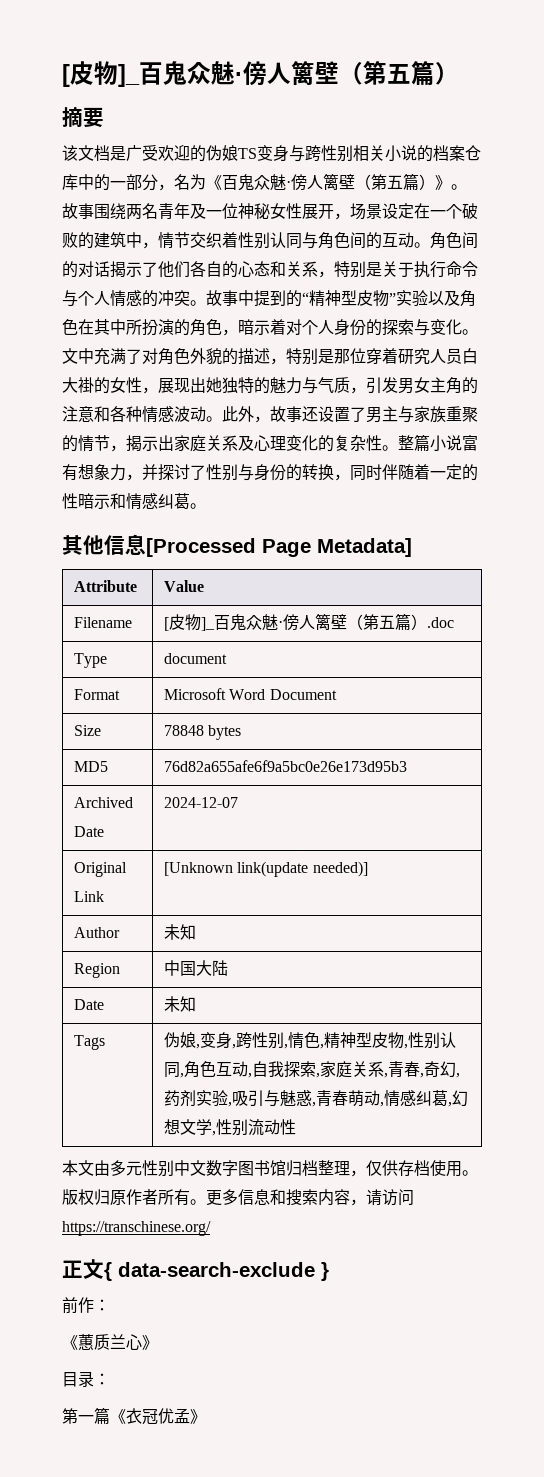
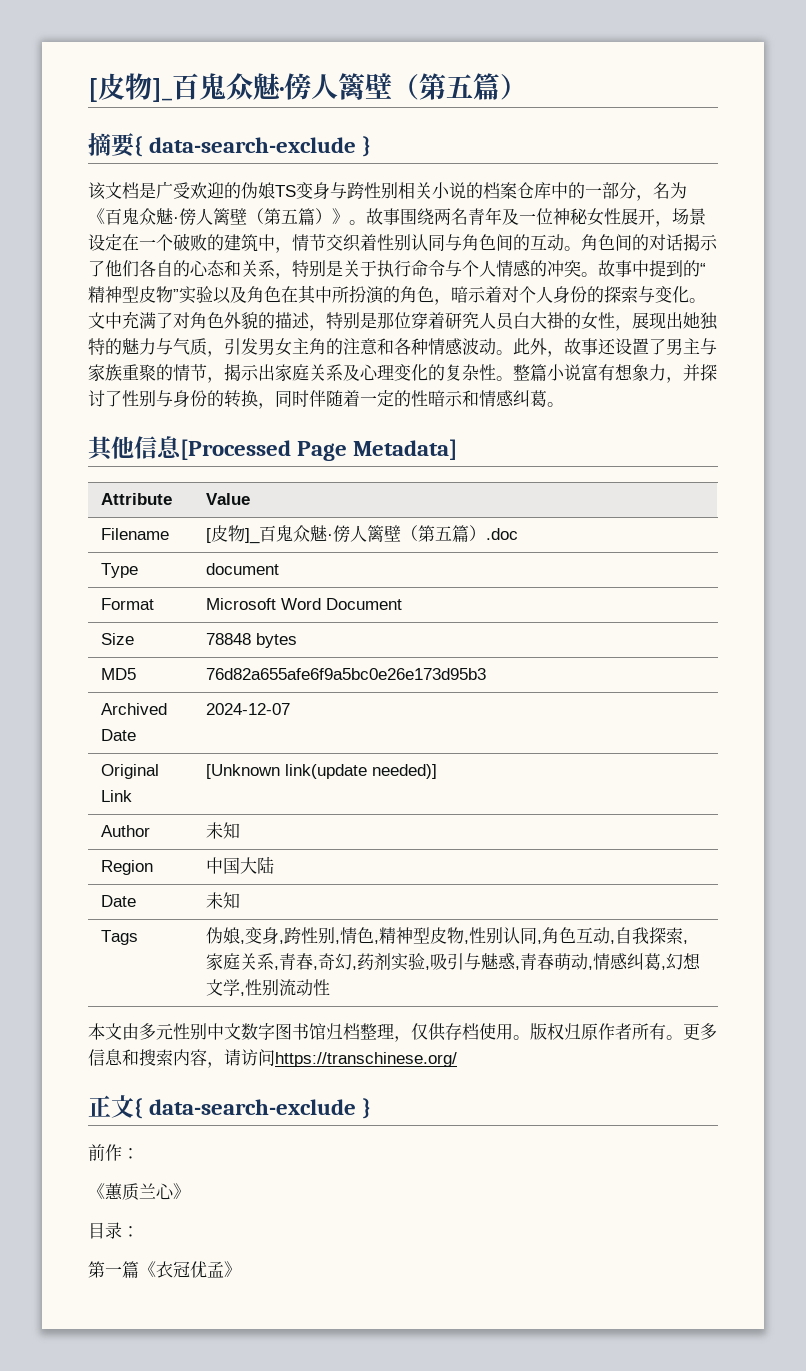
(104, 117) none -> [134,136,372,157] { data-search-exclude }

